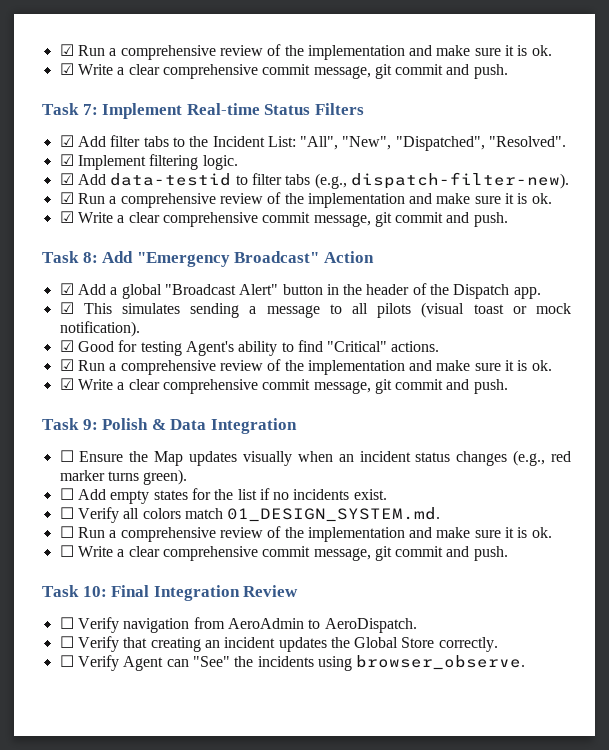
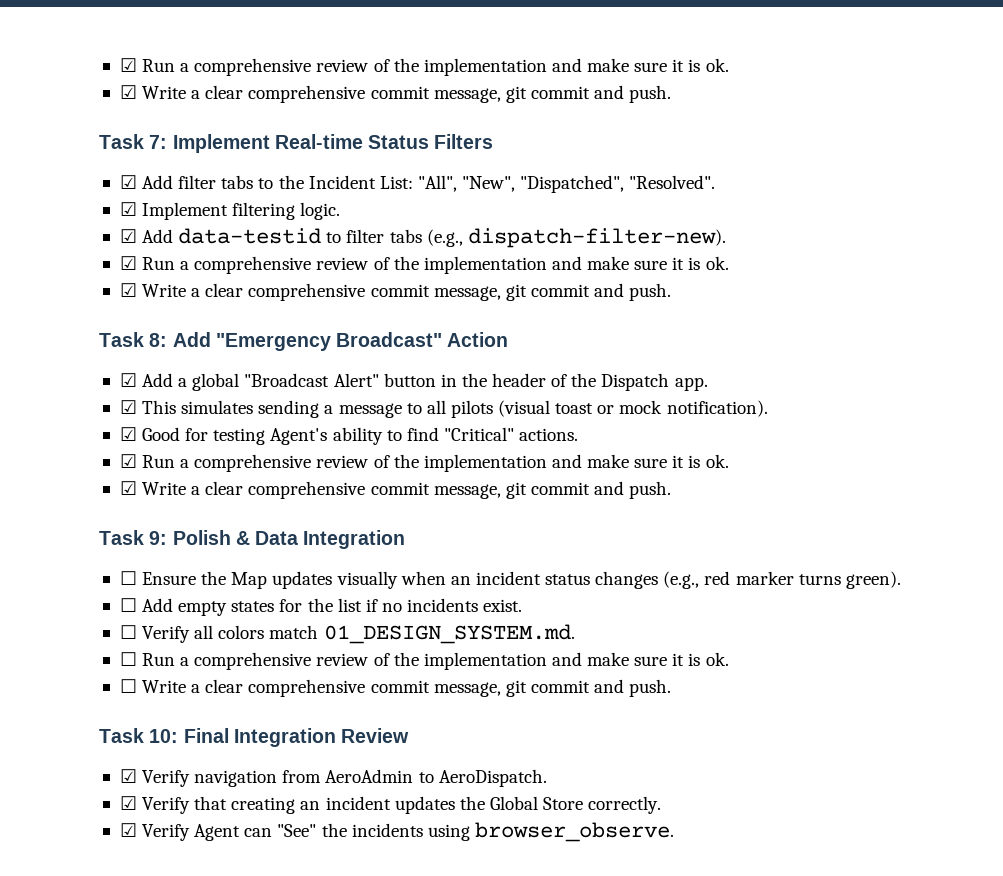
[59,617,74,629] ☐ -> [119,769,137,783] ☑
[59,636,74,648] ☐ -> [119,796,137,810] ☑
[59,655,74,667] ☐ -> [119,823,137,837] ☑

